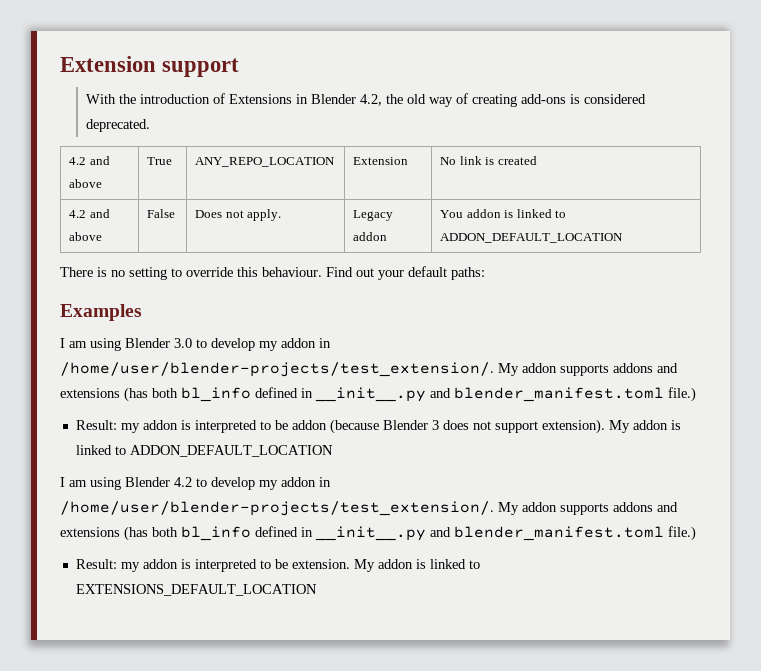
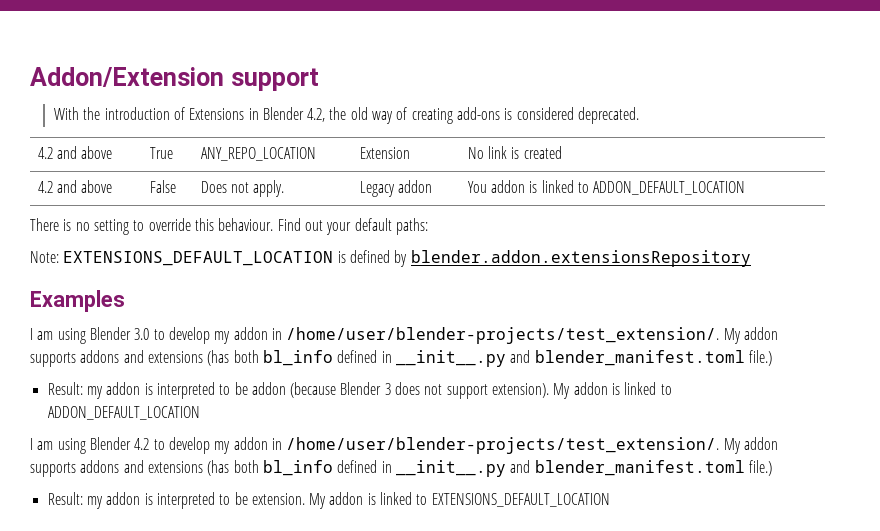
[60,56,156,72] Extension -> [30,67,224,87] Addon/Extension
(485, 273) none -> [30,250,751,267] // Note: EXTENSIONS_DEFAULT_LOCATION is defined by blender.addon.extensionsRepository

